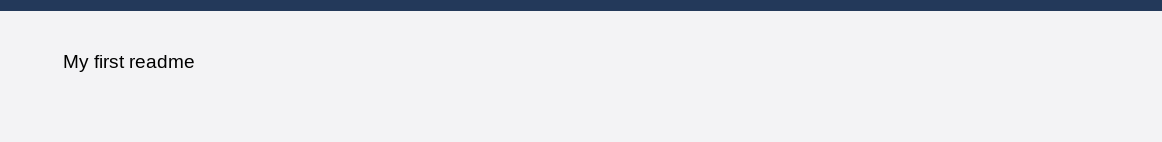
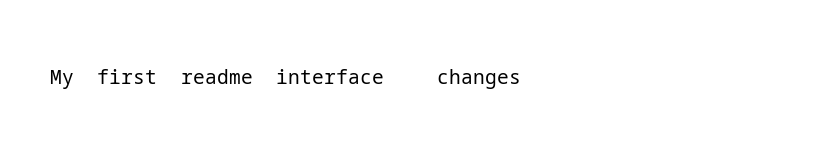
(196, 61) none -> [276,69,521,89] interface changes

